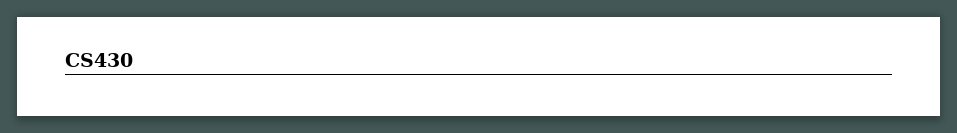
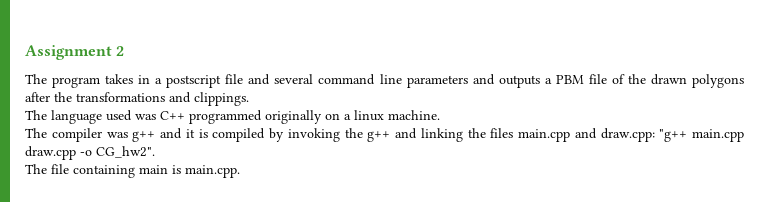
[65,53,133,67] CS430 -> [25,45,125,60] [25,74,744,88] [25,92,249,106] [25,110,440,124] [25,128,744,142] [25,146,155,160] [25,164,240,178] Assignment 2 // The program takes in a postscript file and several command line parameters and outputs a PBM file of the drawn polygons after the transformations and clippings. // The language used was C++ programmed originally on a linux machine. // The compiler was g++ and it is compiled by invoking the g++ and linking the files main.cpp and draw.cpp: "g++ main.cpp draw.cpp -o CG_hw2". // The file containing main is main.cpp.

